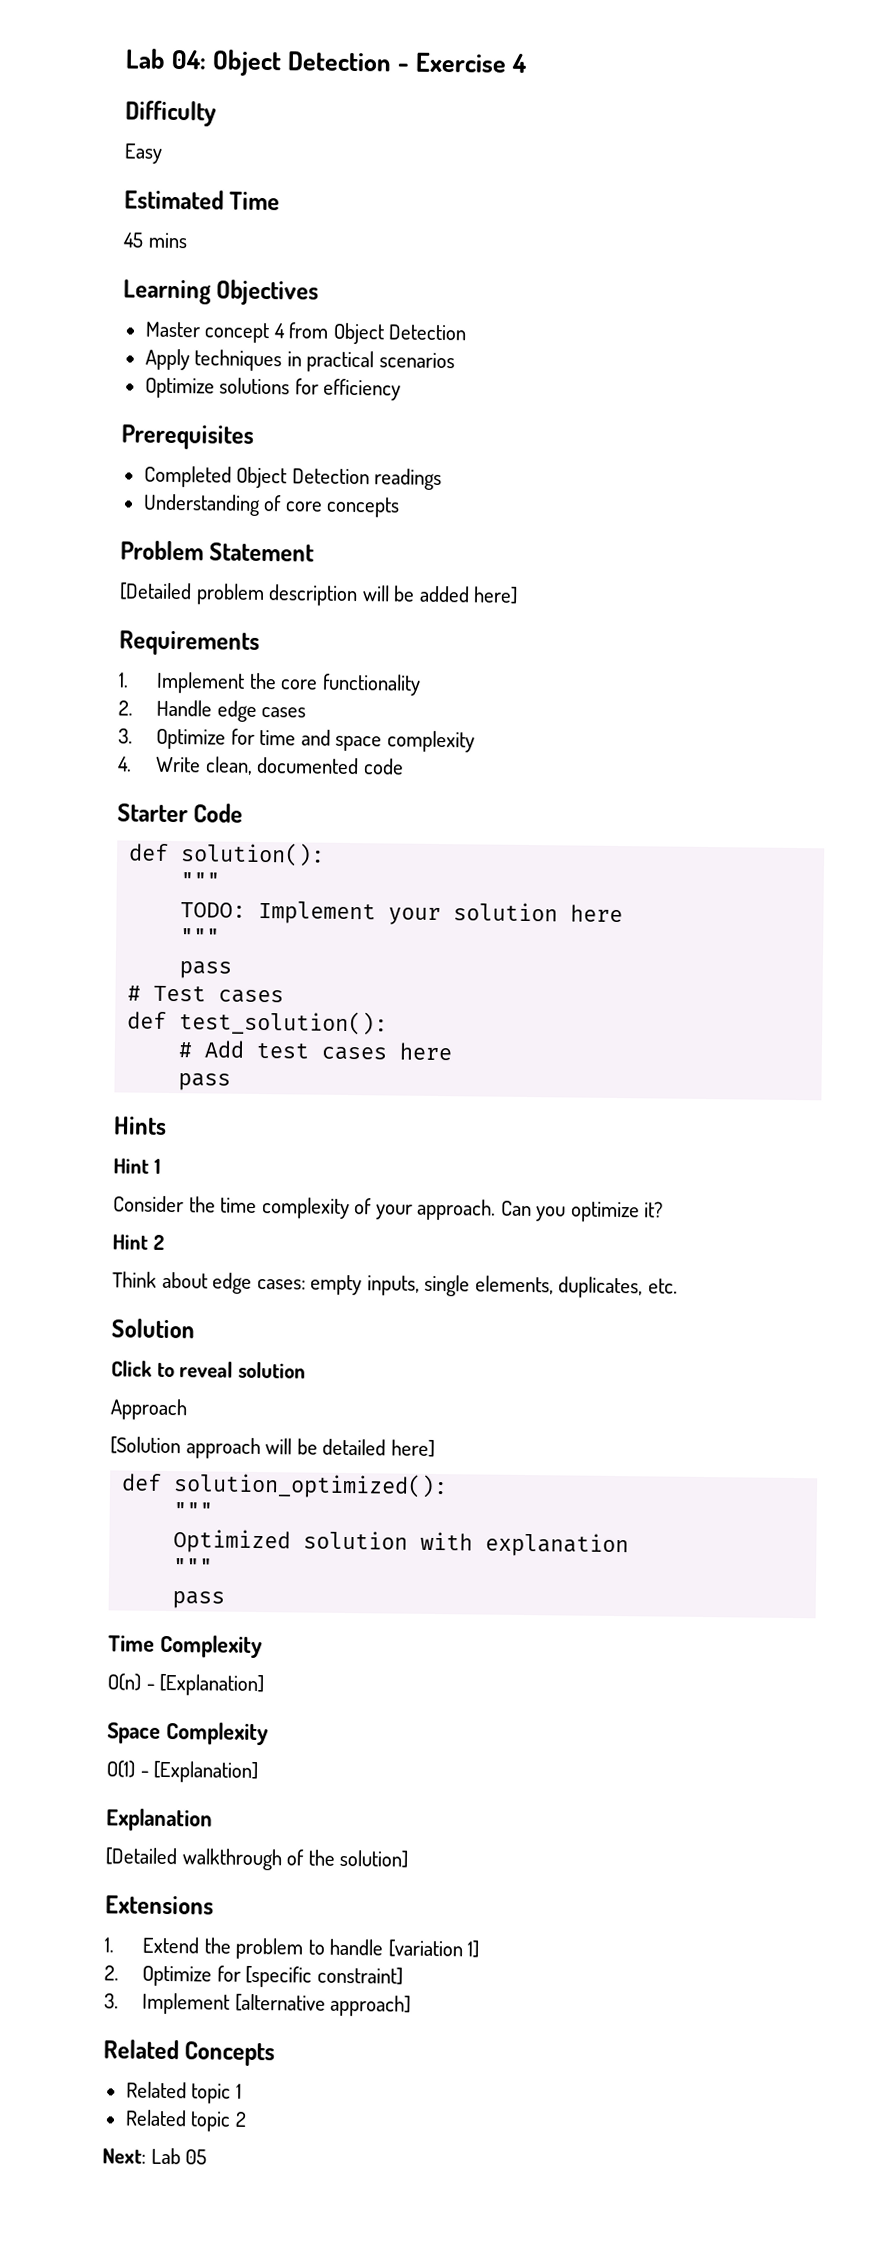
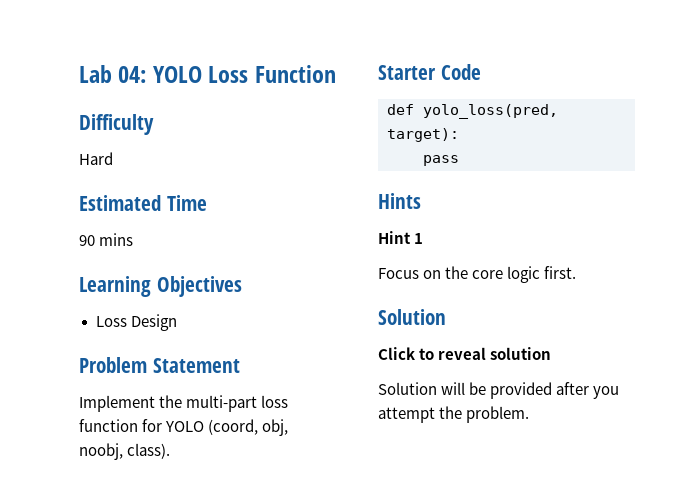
[212,49,529,77] Object Detection - Exercise 4 -> [152,65,336,83] YOLO Loss Function
[124,143,163,164] Easy -> [79,152,113,165] Hard
[123,232,144,248] 45 -> [79,235,95,246] 90
[144,321,468,345] [144,348,455,373] [144,377,402,401] [121,424,254,450] [143,465,443,491] [142,493,401,518] [120,540,315,562] [119,582,519,607] [119,630,260,656] [118,671,421,696] [118,699,307,722] [118,728,475,753] [118,756,404,775] [117,803,244,823] [129,842,326,867] [180,872,221,890] [180,900,624,926] [180,928,221,946] [179,961,233,979] [127,985,285,1004] [127,1010,389,1036] [178,1040,453,1061] [178,1073,232,1091] [113,1116,167,1135] [113,1158,161,1174] [113,1195,664,1223] [112,1234,164,1250] [112,1271,678,1299] Master concept 4 from Object Detection // Apply techniques in practical scenarios // Optimize solutions for efficiency // Prerequisites // Completed Object Detection readings // Understanding of core concepts // Problem Statement // [Detailed problem description will be added here] // Requirements // 1. Implement the core functionality // 2. Handle edge cases // 3. Optimize for time and space complexity // 4. Write clean, documented code // Starter Code // def solution(): // """ // TODO: Implement your solution here // """ // pass // # Test cases // def test_solution(): // # Add test cases here // pass // Hints // Hint 1 // Consider the time complexity of your approach. Can you optimize it? // Hint 2 // Think about edge cases: empty inputs, single elements, duplicates, etc. -> [95,314,177,331] [79,357,240,373] [79,395,289,412] [79,419,289,436] [79,443,171,460] [378,64,481,80] [387,104,558,119] [387,128,459,142] [423,155,459,166] [378,193,421,209] [378,231,424,244] [378,266,577,283] Loss Design // Problem Statement // Implement the multi-part loss function for YOLO (coord, obj, noobj, class). // Starter Code // def yolo_loss(pred, target): // pass // Hints // Hint 1 // Focus on the core logic first.
[110,1398,187,1421] [110,1436,435,1460] [121,1472,449,1500] [173,1502,214,1520] [173,1529,630,1558] [173,1558,214,1576] [172,1591,226,1609] [108,1634,263,1659] [107,1673,265,1697] [107,1721,269,1746] [106,1760,259,1784] [106,1808,213,1832] [105,1847,409,1871] [105,1895,214,1915] [104,1936,480,1960] [104,1965,403,1988] [104,1992,412,2017] [103,2039,276,2067] [125,2081,242,2104] [124,2109,247,2132] [102,2147,208,2165] Approach // [Solution approach will be detailed here] // def solution_optimized(): // """ // Optimized solution with explanation // """ // pass // Time Complexity // O(n) - [Explanation] // Space Complexity // O(1) - [Explanation] // Explanation // [Detailed walkthrough of the solution] // Extensions // 1. Extend the problem to handle [variation 1] // 2. Optimize for [specific constraint] // 3. Implement [alternative approach] // Related Concepts // Related topic 1 // Related topic 2 // Next: Lab 05 -> [378,382,620,399] [378,406,530,423] Solution will be provided after you attempt the problem.

